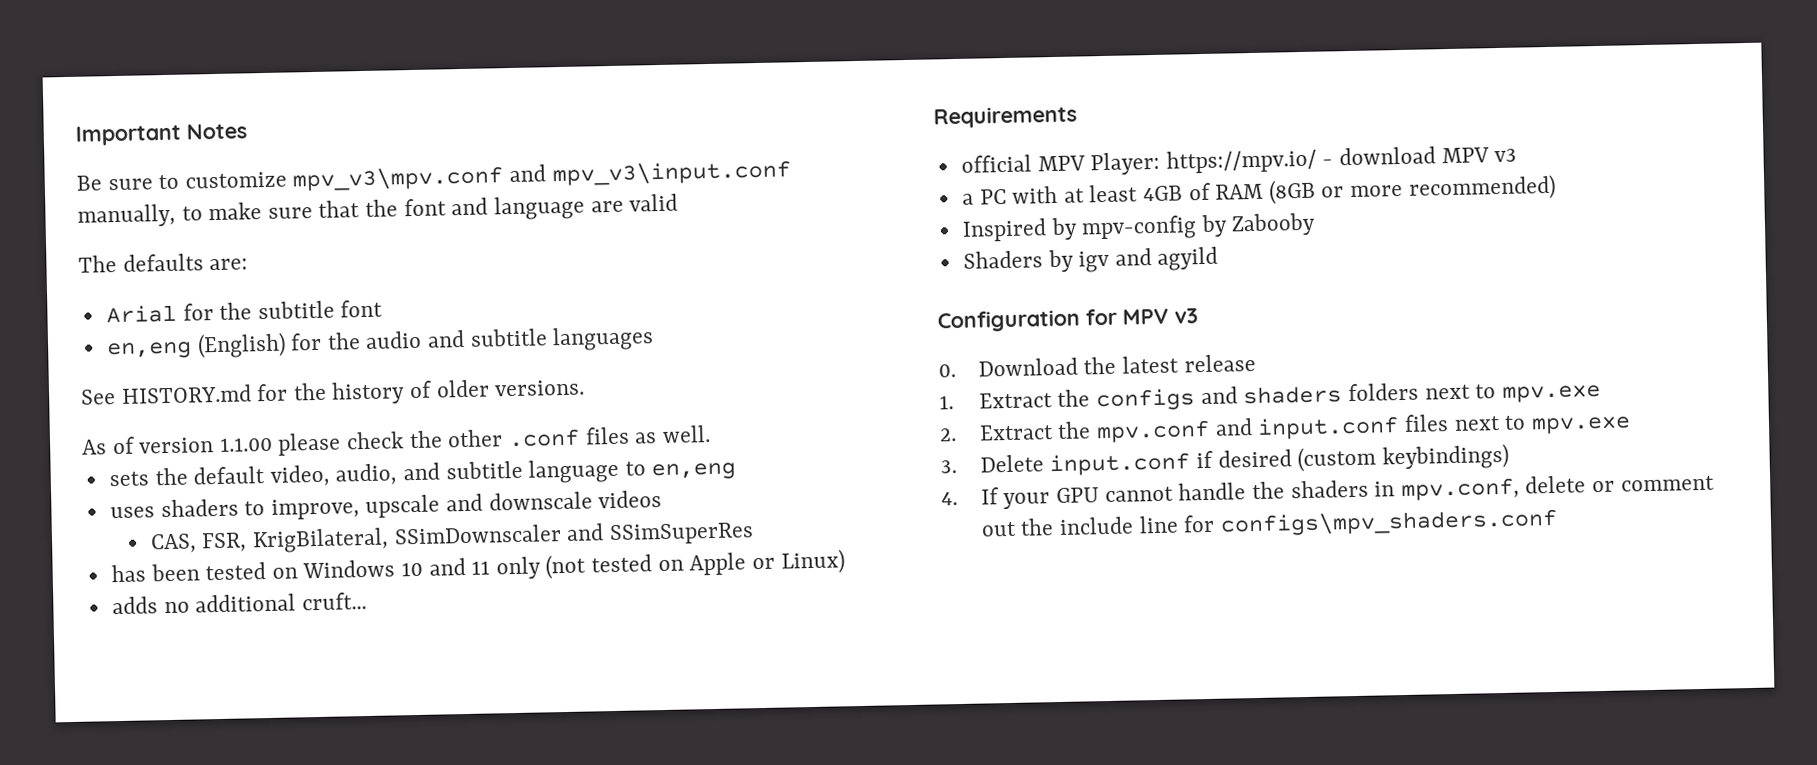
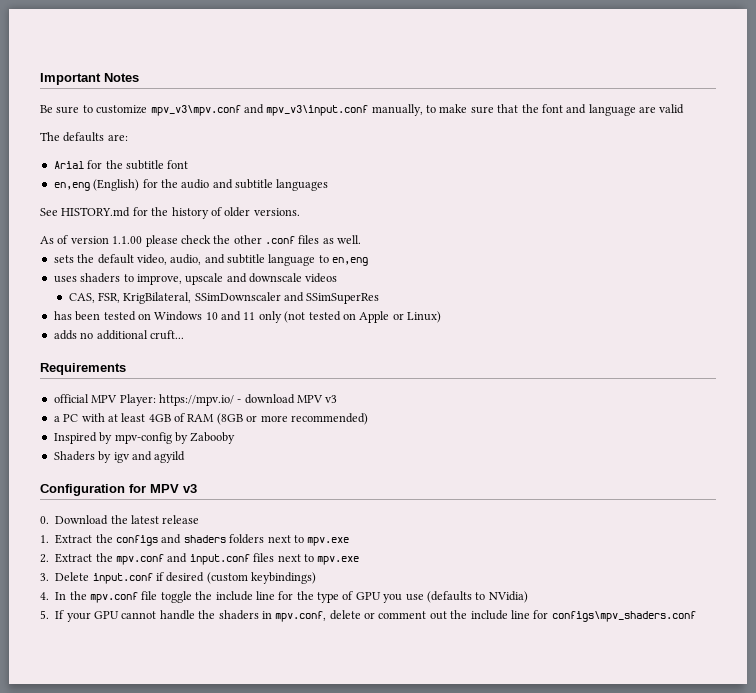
(958, 499) none -> [55,591,528,603] [40,610,49,619] In the mpv.conf file toggle the include line for the type of GPU you use (defaults to NVidia) // 5.

